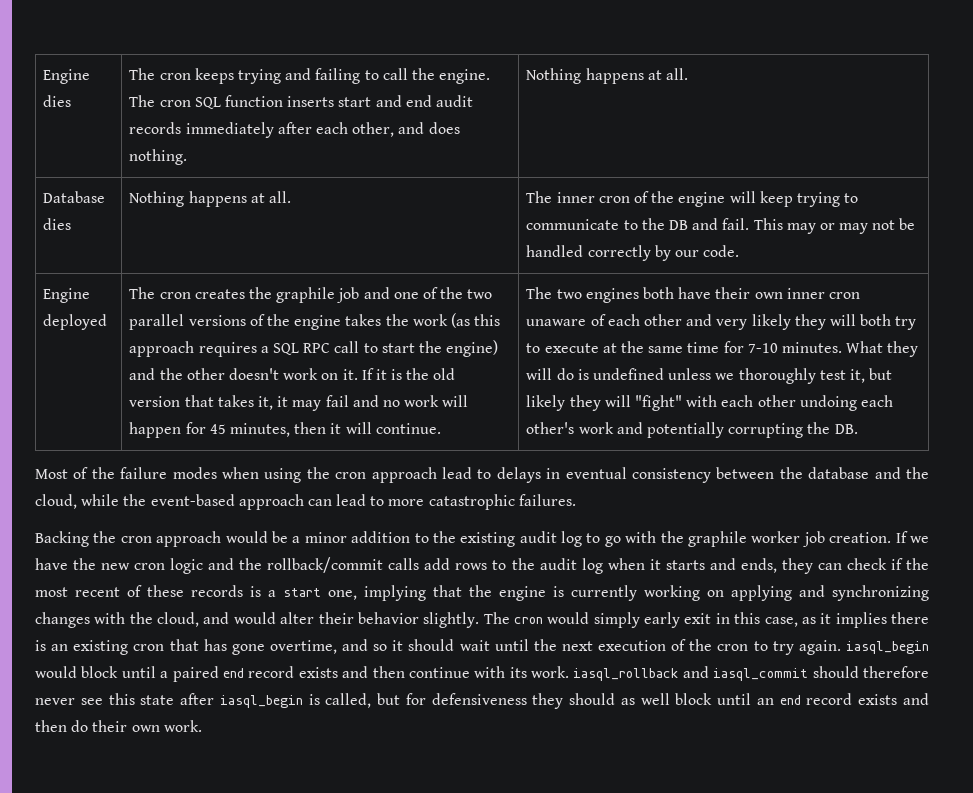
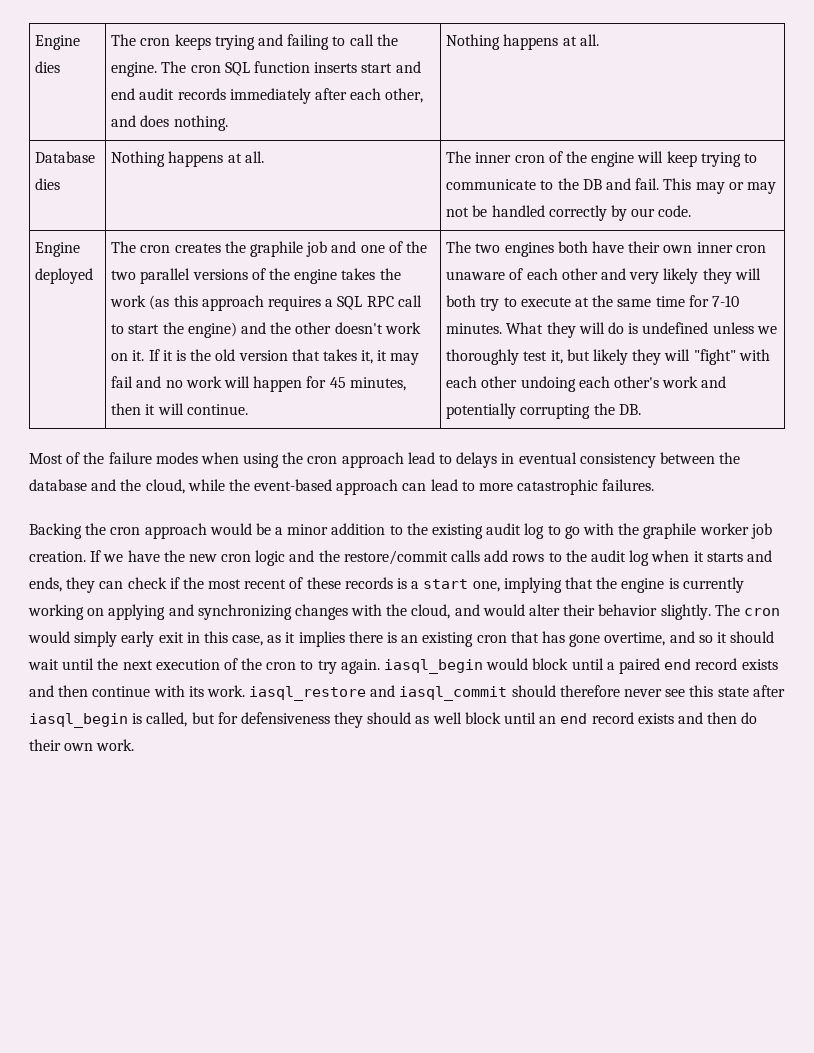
[267,557,384,573] rollback/commit -> [343,550,448,565] restore/commit
[573,668,679,681] iasql_rollback -> [249,686,367,701] iasql_restore

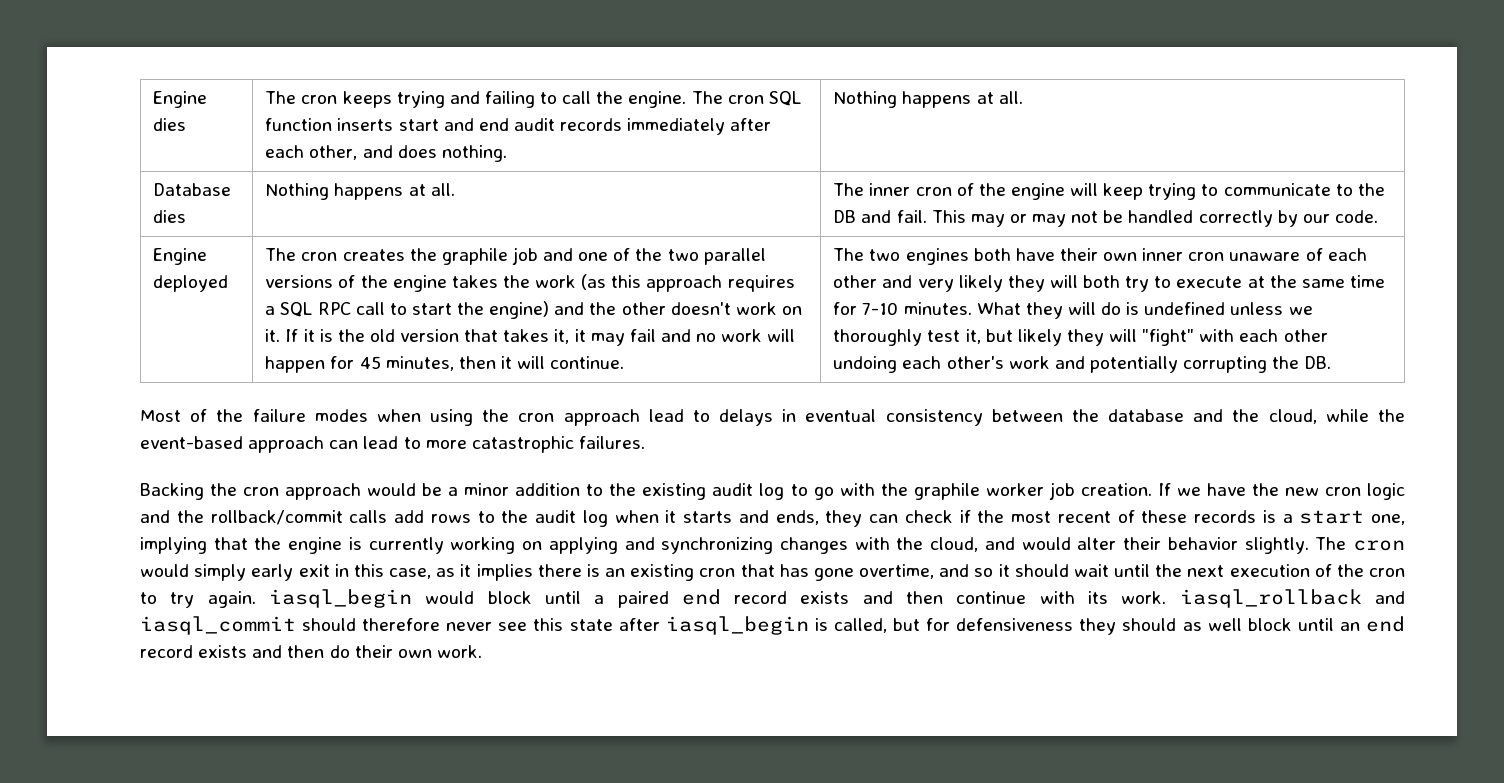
[343,550,448,565] restore/commit -> [210,510,343,525] rollback/commit
[249,686,367,701] iasql_restore -> [1179,589,1362,608] iasql_rollback

